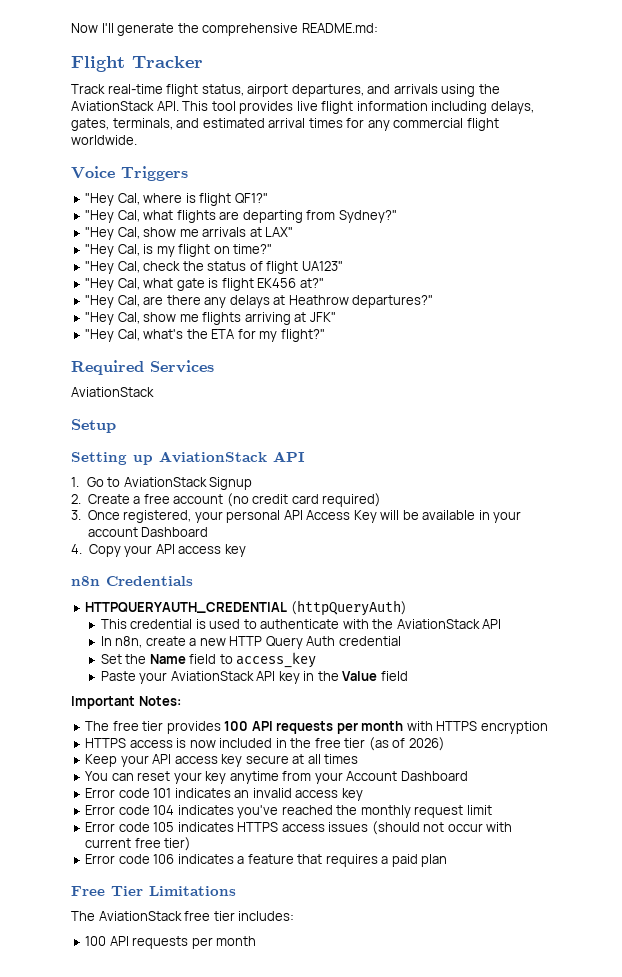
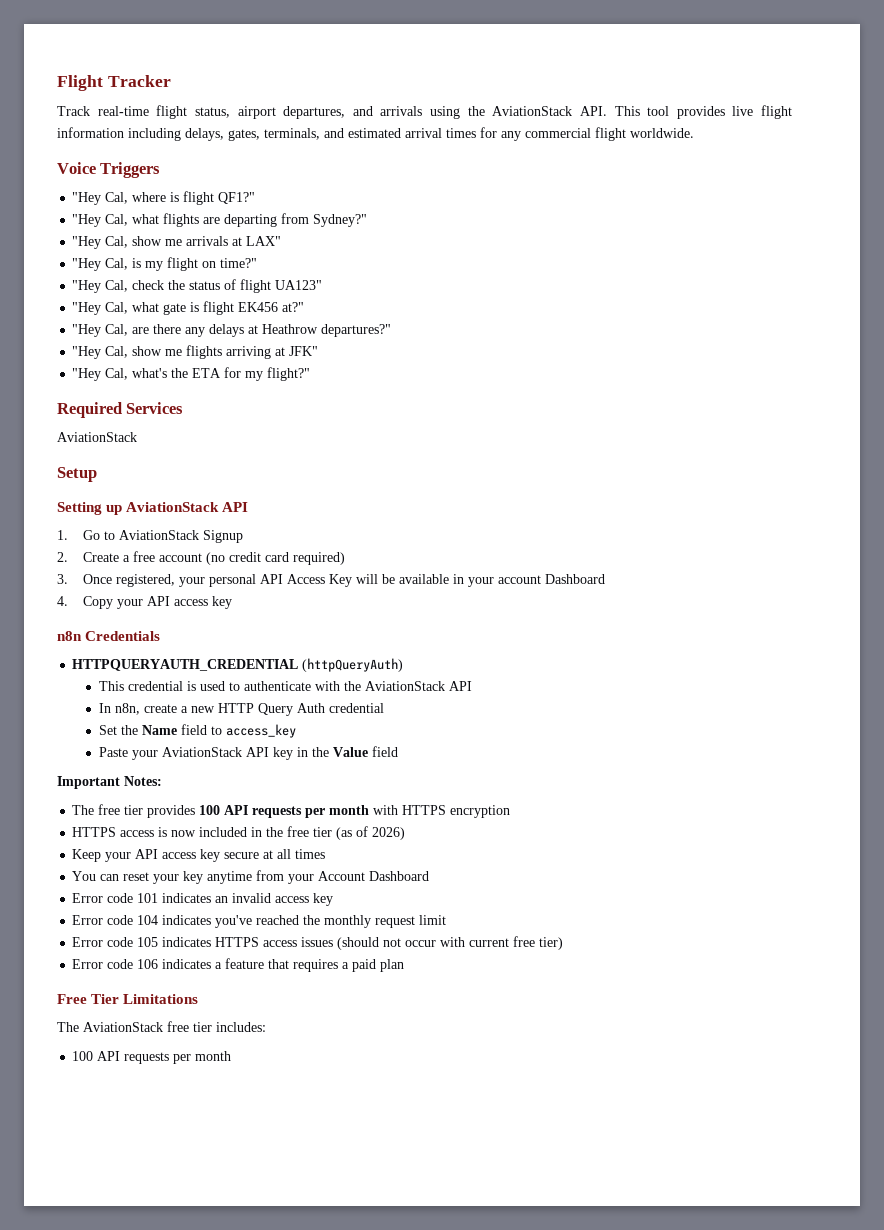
[71,23,378,36] Now I'll generate the comprehensive README.md: // -> (57, 83) none

